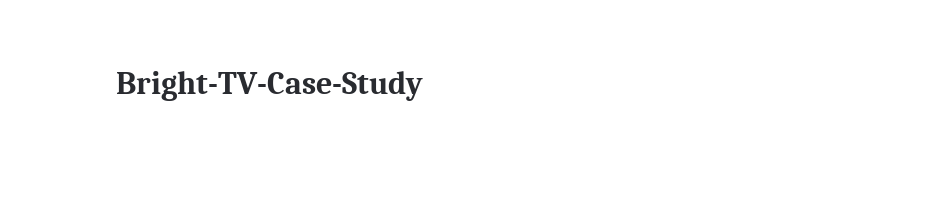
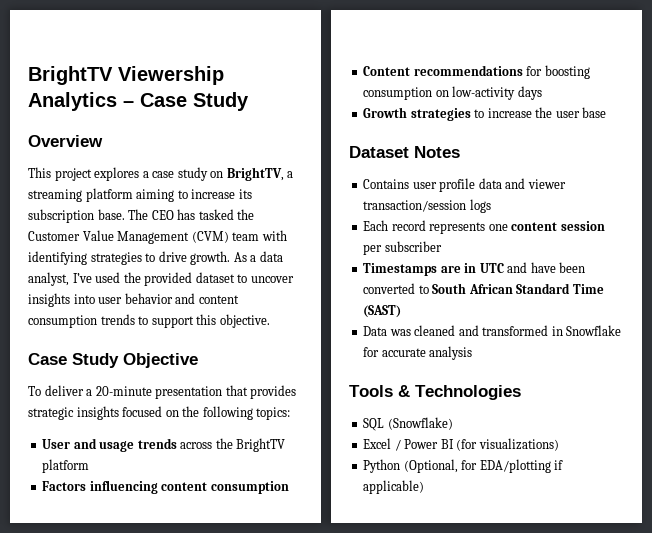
[116,71,423,101] Bright-TV-Case-Study -> [28,66,224,85] [28,92,249,111] [28,135,103,147] [28,167,294,181] [28,188,252,202] [28,209,255,223] [28,230,287,244] [28,251,283,265] [28,272,294,286] [28,293,239,307] [28,314,270,328] [28,353,198,368] [28,385,297,399] [28,406,291,420] [42,438,286,452] [42,459,90,473] [42,480,289,494] [363,65,590,79] [363,86,542,100] [363,107,607,121] [349,146,460,158] [363,178,566,192] [363,199,491,213] [363,220,605,234] [363,241,442,255] [363,262,586,276] [363,283,604,294] [363,305,402,318] [363,325,622,336] [363,346,473,360] [349,385,521,400] [363,417,453,431] [363,438,559,451] [363,459,564,473] [363,480,425,494] BrightTV Viewership Analytics – Case Study // Overview // This project explores a case study on BrightTV, a streaming platform aiming to increase its subscription base. The CEO has tasked the Customer Value Management (CVM) team with identifying strategies to drive growth. As a data analyst, I’ve used the provided dataset to uncover insights into user behavior and content consumption trends to support this objective. // Case Study Objective // To deliver a 20-minute presentation that provides strategic insights focused on the following topics: // User and usage trends across the BrightTV platform // Factors influencing content consumption // Content recommendations for boosting consumption on low-activity days // Growth strategies to increase the user base // Dataset Notes // Contains user profile data and viewer transaction/session logs // Each record represents one content session per subscriber // Timestamps are in UTC and have been converted to South African Standard Time (SAST) // Data was cleaned and transformed in Snowflake for accurate analysis // Tools & Technologies // SQL (Snowflake) // Excel / Power BI (for visualizations) // Python (Optional, for EDA/plotting if applicable)

